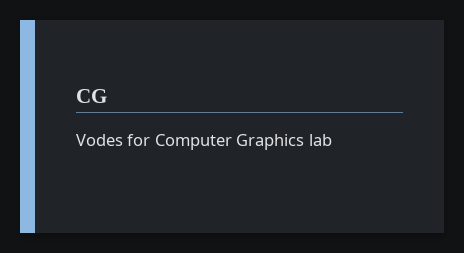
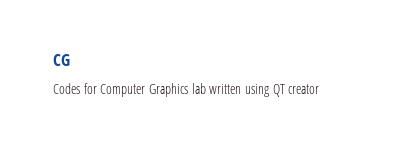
[76,134,123,146] Vodes -> [53,83,80,94] Codes
(332, 140) none -> [209,84,320,97] written using QT creator

